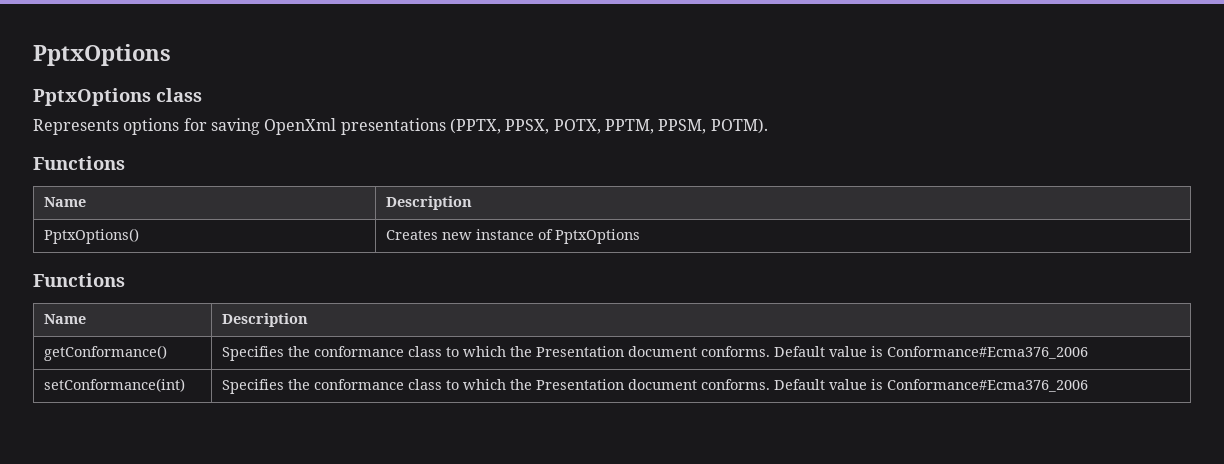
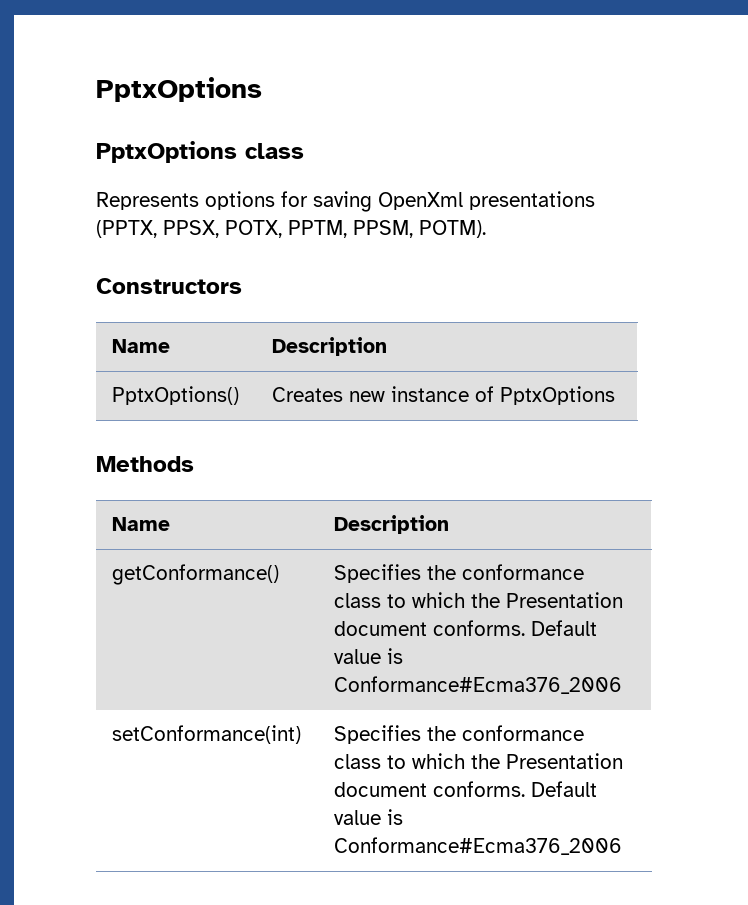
[33,156,125,170] Functions -> [96,278,242,294] Constructors
[33,273,125,287] Functions -> [96,456,194,472] Methods

